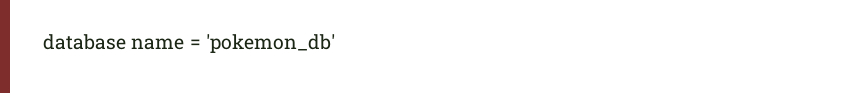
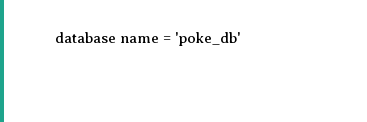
[205,34,335,53] 'pokemon_db' -> [175,32,242,46] 'poke_db'

